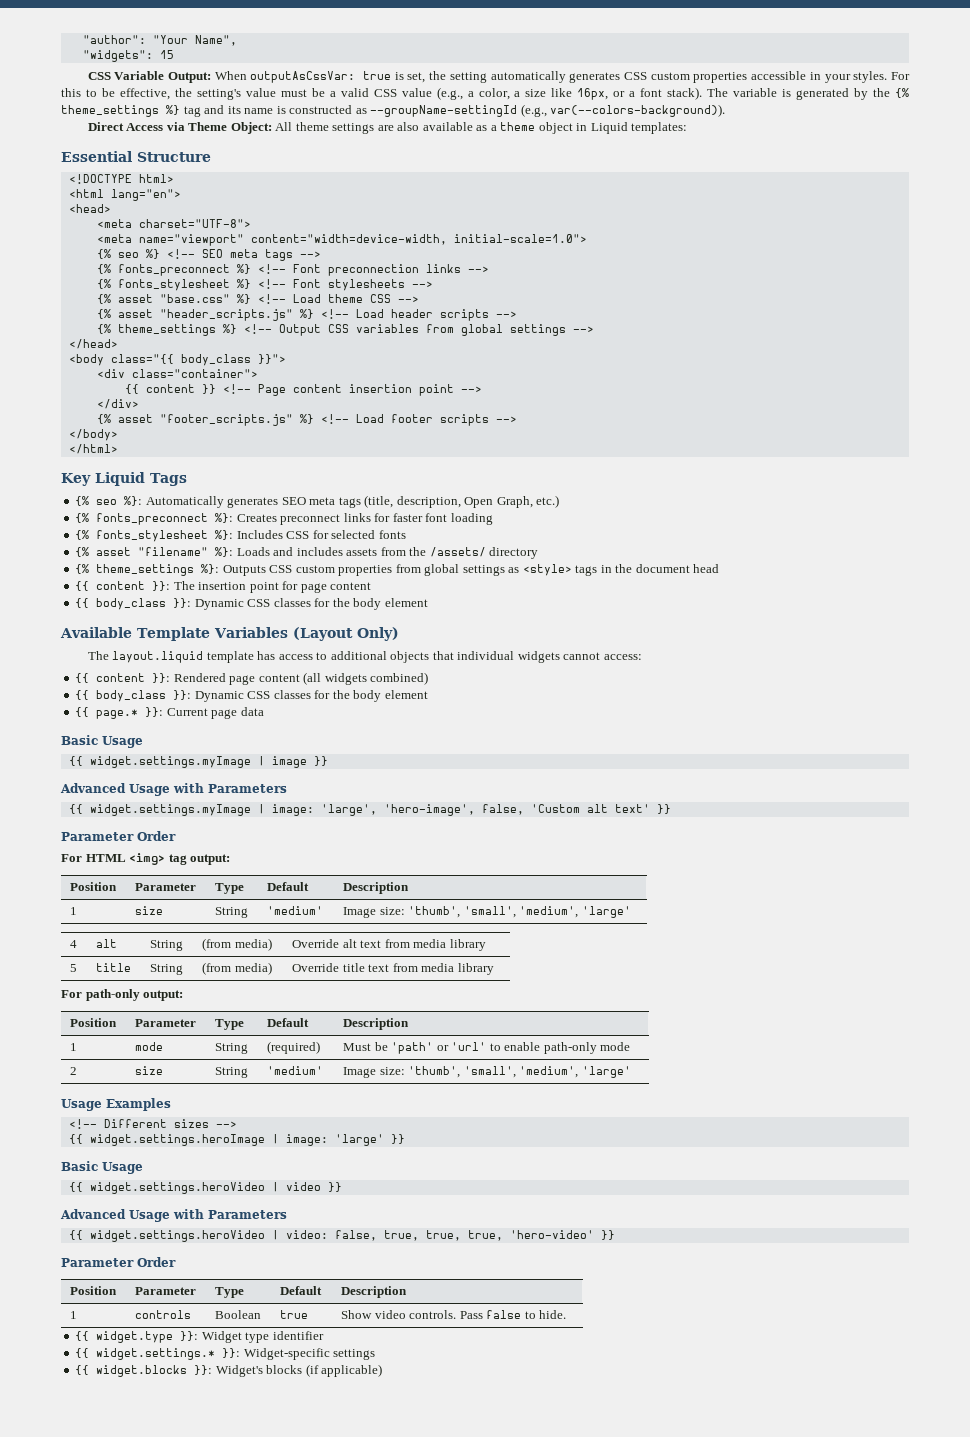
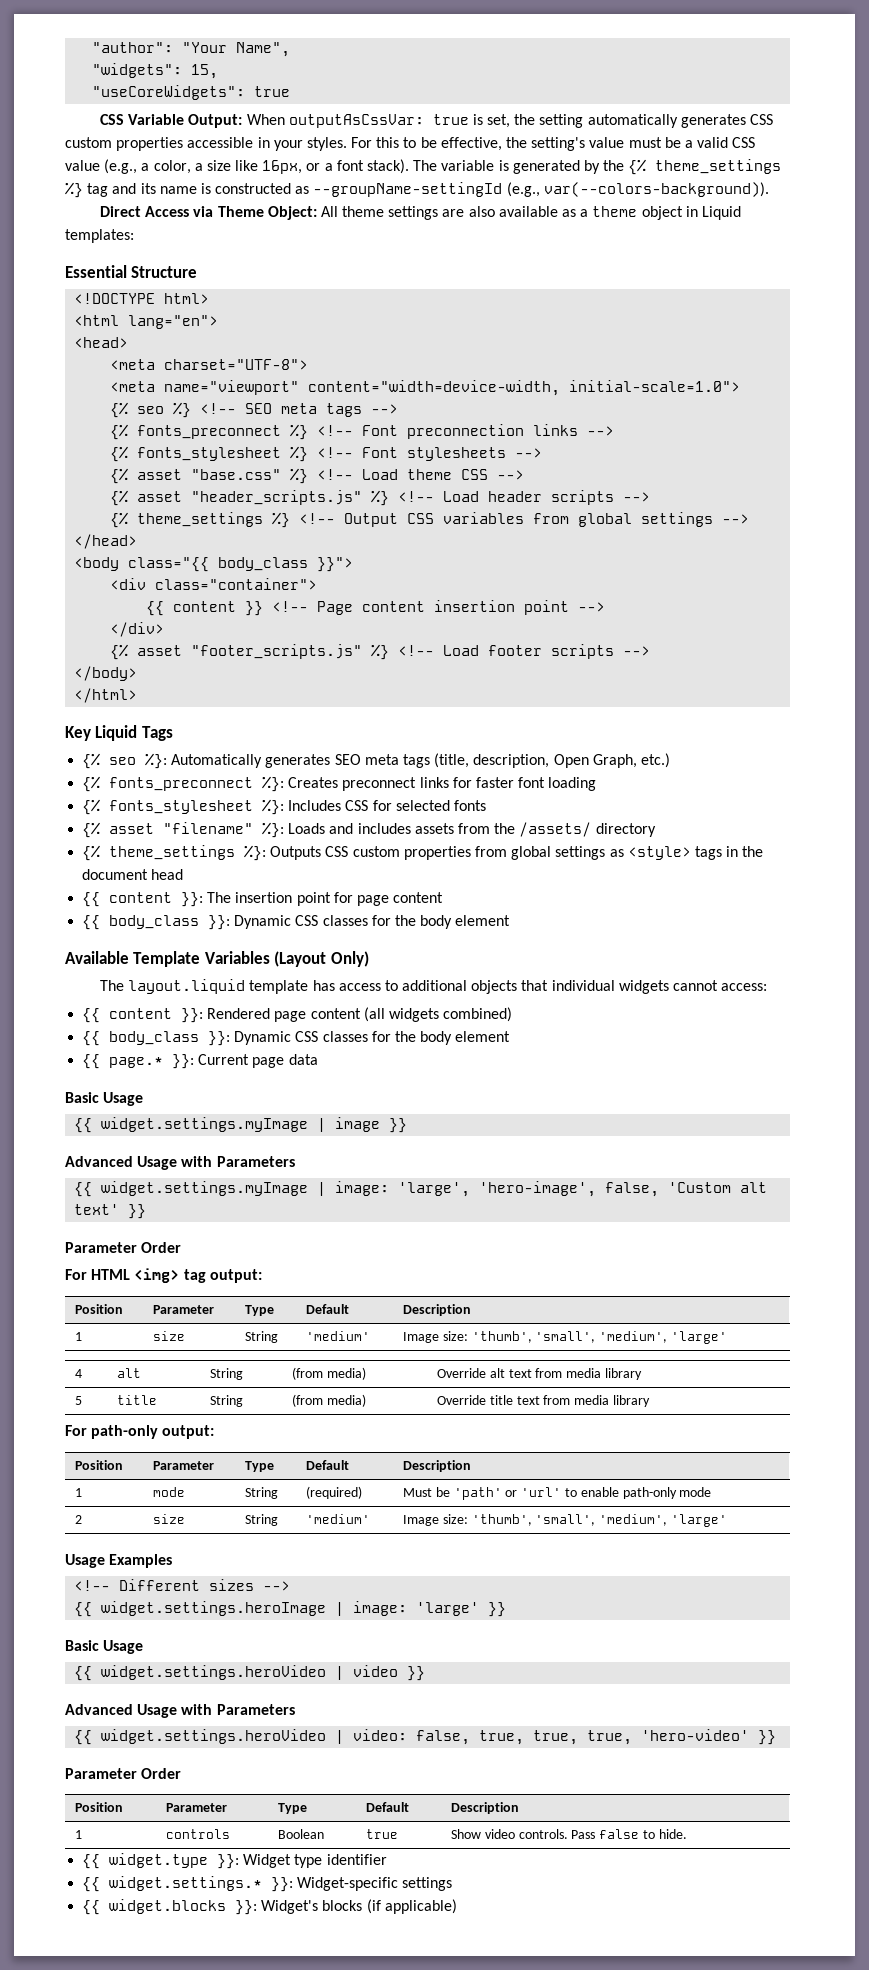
[159,50,174,59] 15 -> [191,64,219,79] [92,85,291,100] 15, // "useCoreWidgets": true

